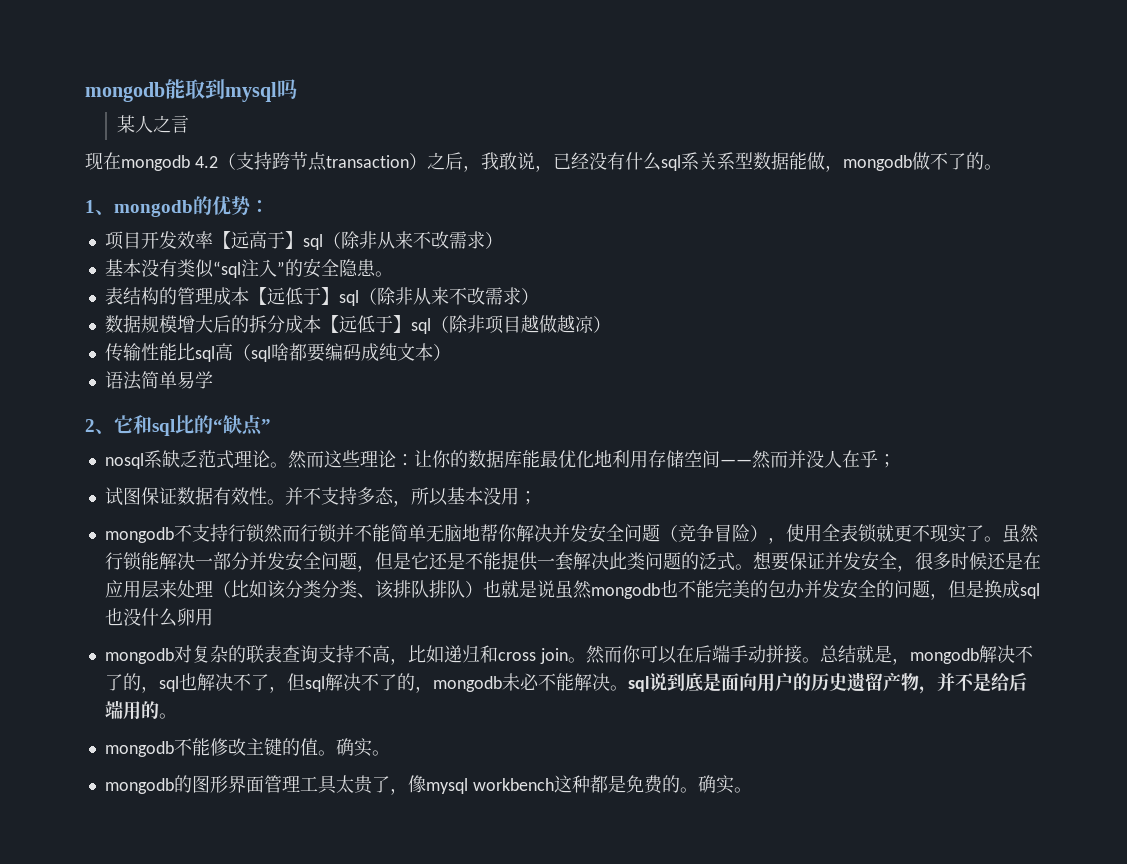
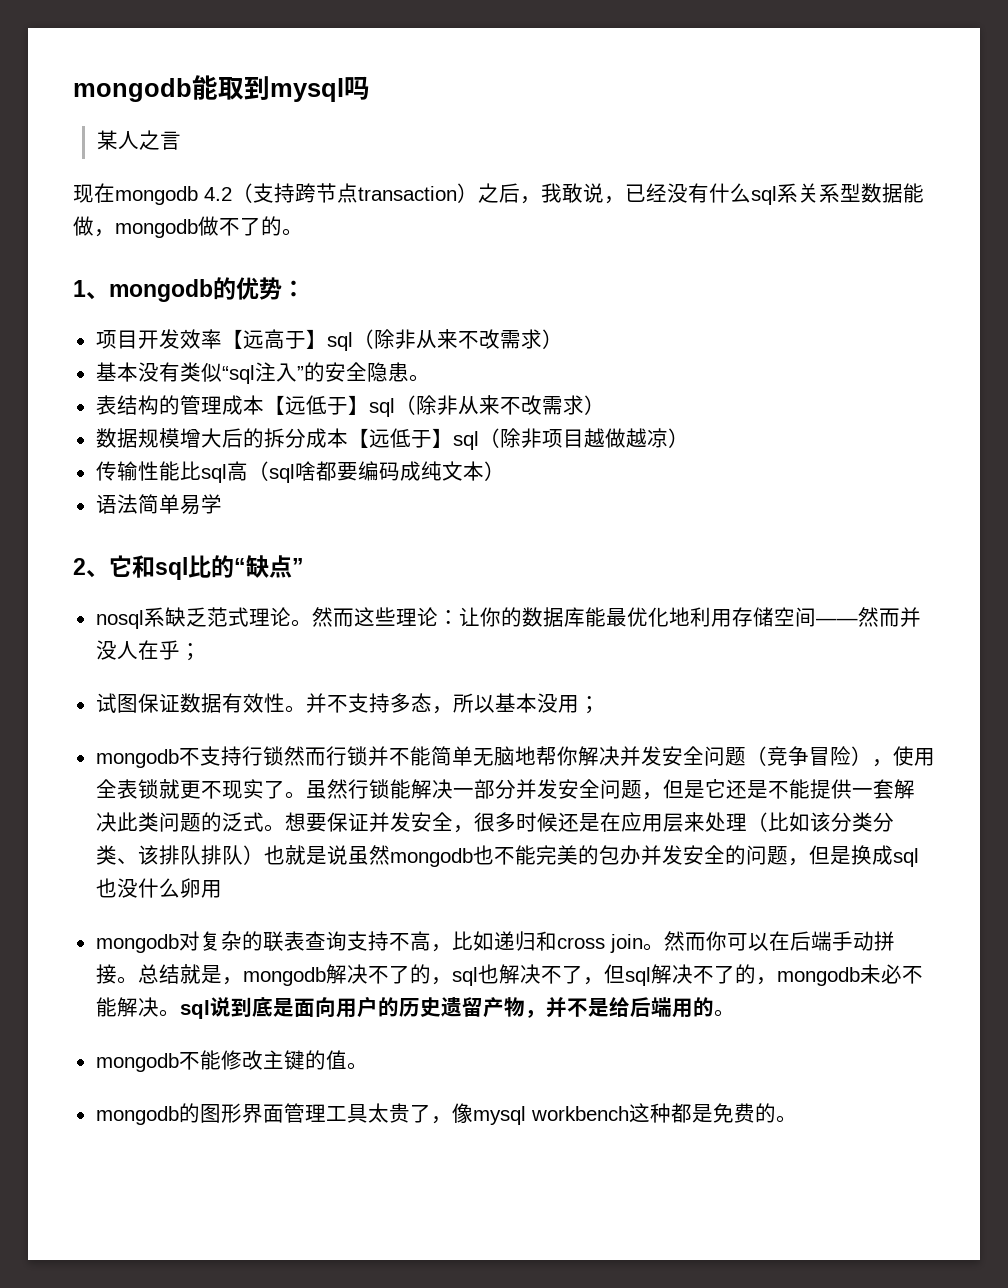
[335,738,390,757] 确实。 -> (368, 1066) none
[697,775,752,794] 确实。 -> (797, 1119) none

